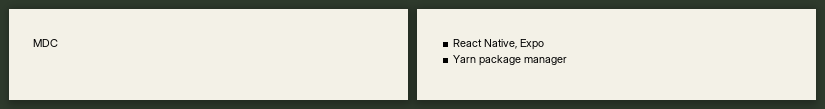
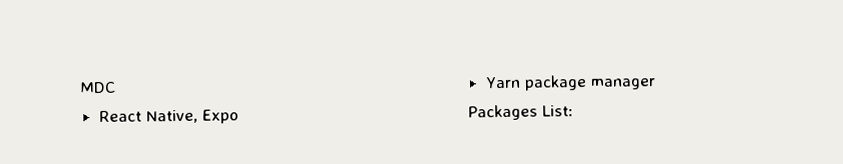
(568, 61) none -> [467,104,574,121] // Packages List:

